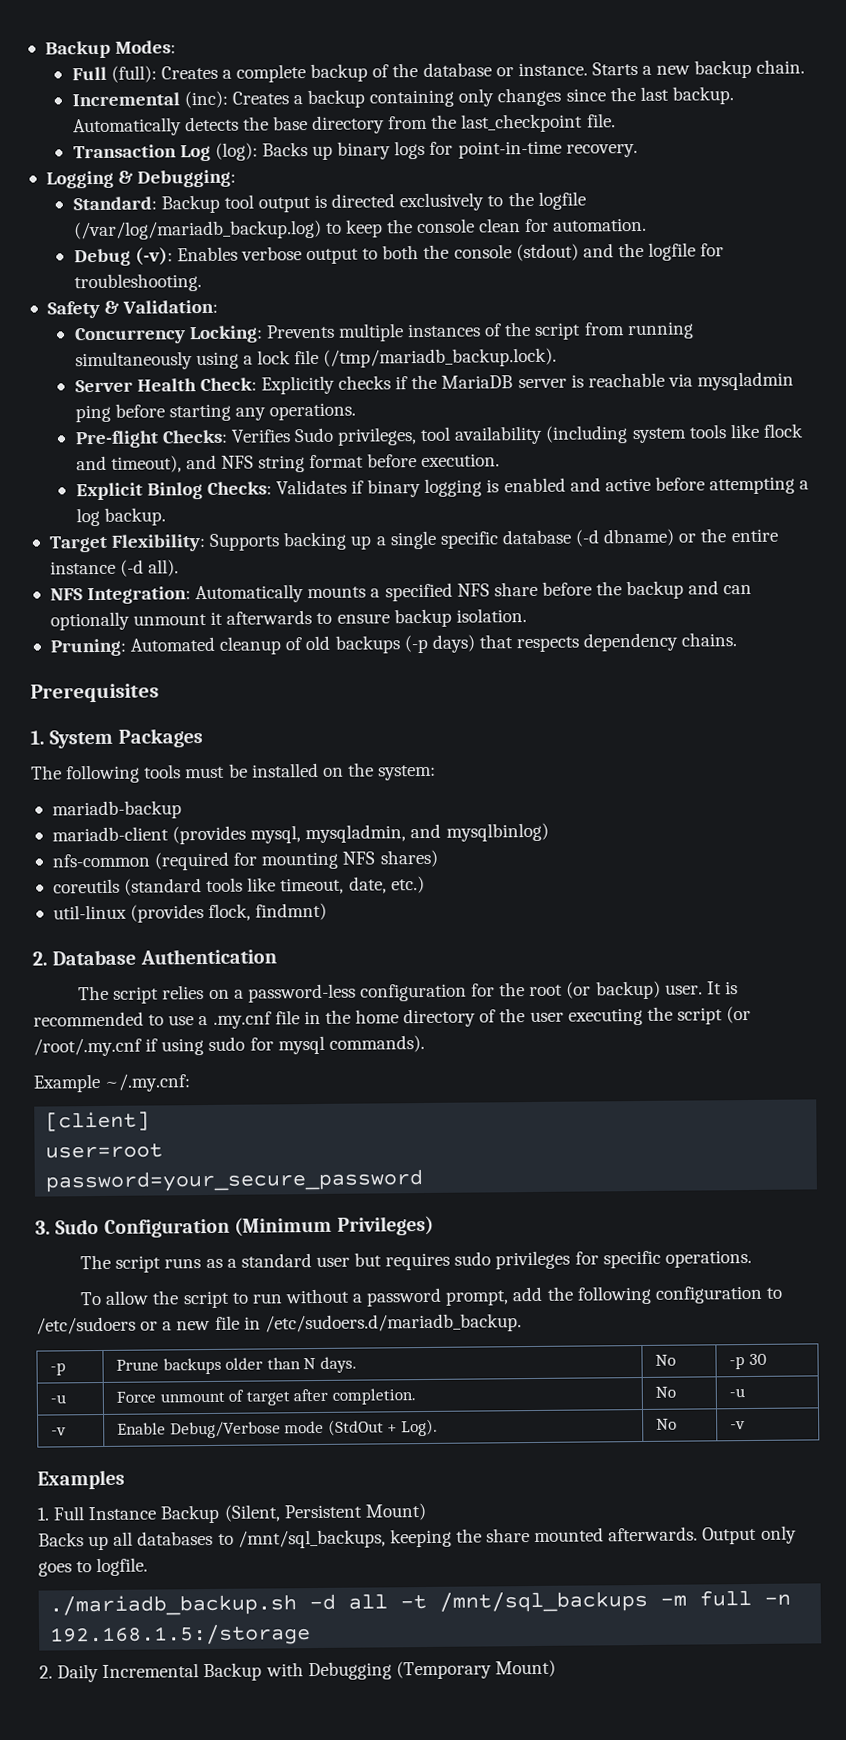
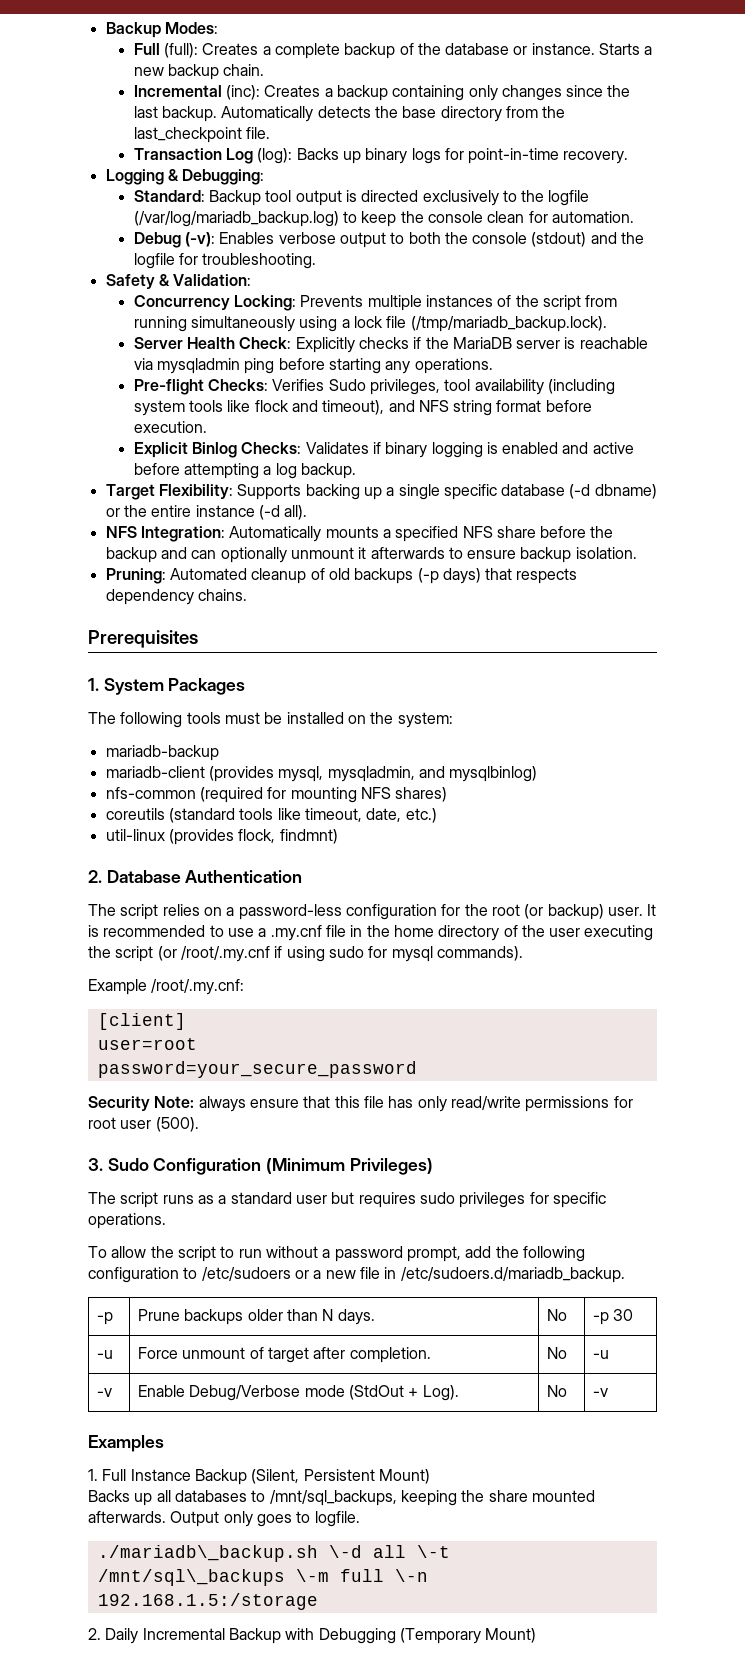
[104,1073,192,1092] ~/.my.cnf: -> [151,979,245,995] /root/.my.cnf:
(424, 1181) none -> [88,1096,633,1112] [88,1117,199,1132] // Security Note: always ensure that this file has only read/write permissions for root user (500).
[49,1589,792,1617] ./mariadb_backup.sh -d all -t /mnt/sql_backups -m full -n -> [97,1545,450,1562] [97,1569,428,1586] ./mariadb\_backup.sh \-d all \-t /mnt/sql\_backups \-m full \-n

